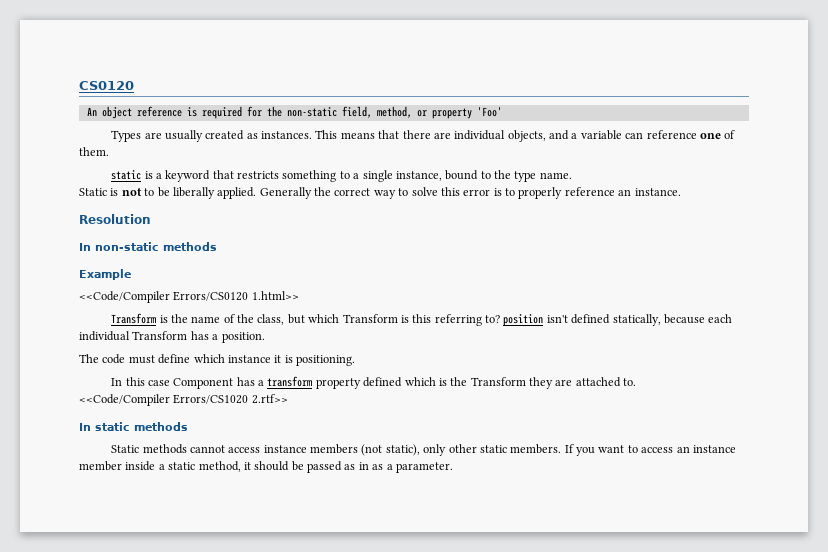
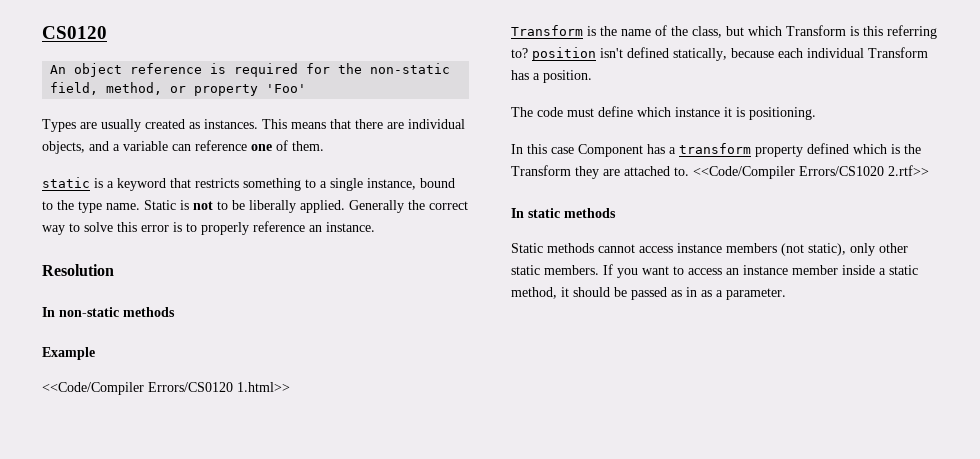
(572, 175) // -> (140, 206) none
(637, 382) // -> (689, 171) none

